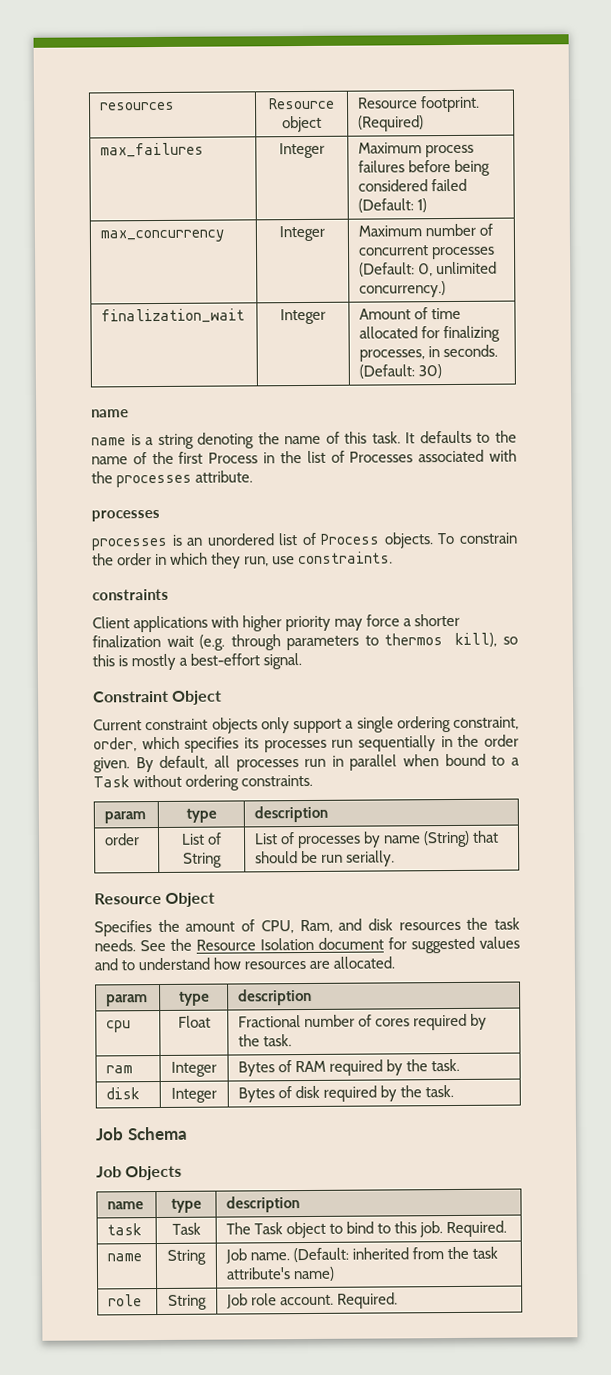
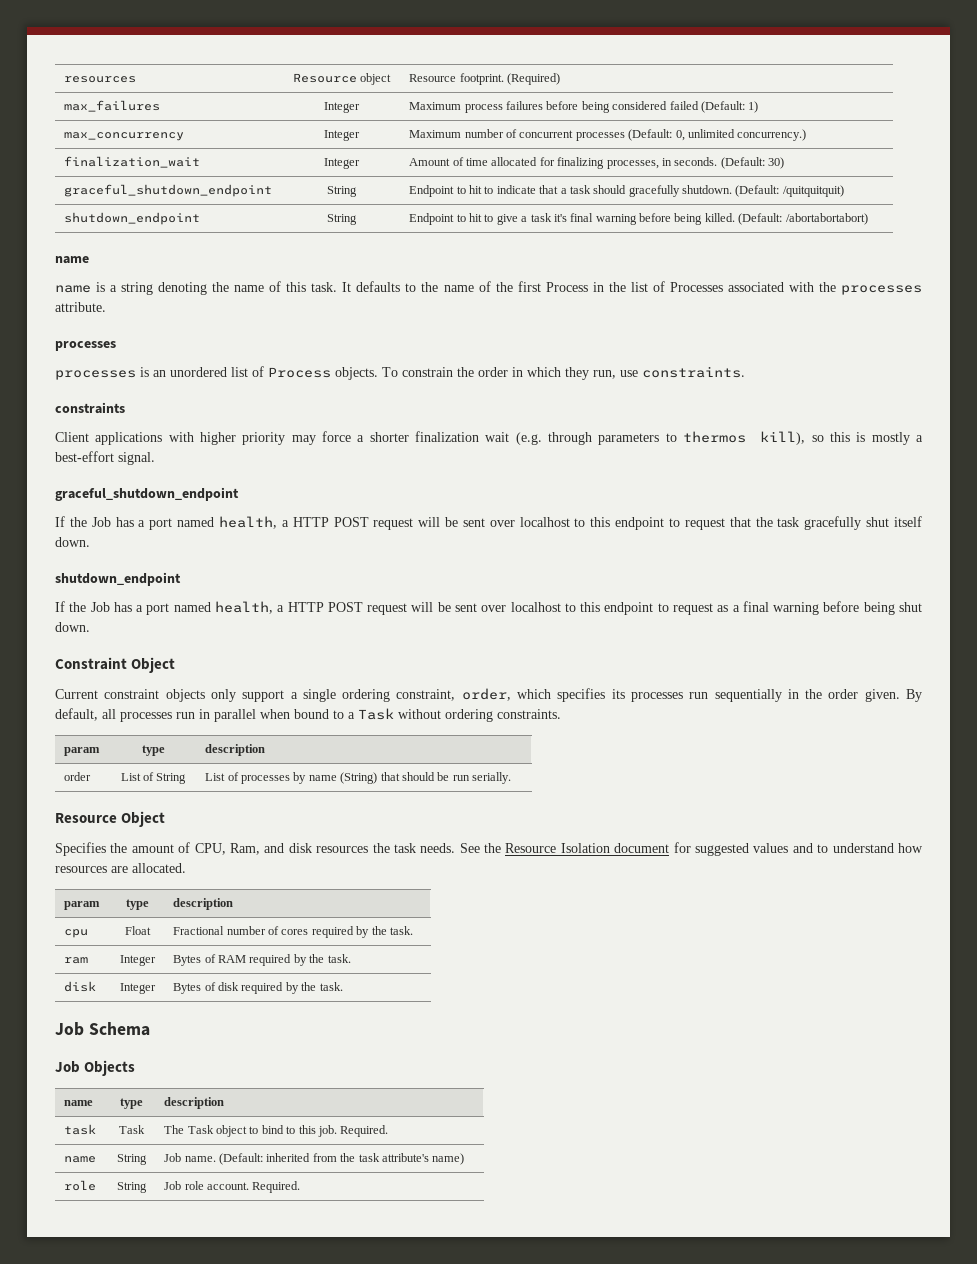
(443, 371) none -> [64,184,273,197] [327,186,357,197] [409,185,844,197] [64,212,201,225] [327,214,357,225] [409,213,868,225] // graceful_shutdown_endpoint | String | Endpoint to hit to indicate that a task should gracefully shutdown. (Default: /quitquitquit) // shutdown_endpoint | String | Endpoint to hit to give a task it's final warning before being killed. (Default: /abortabortabort)
(303, 661) none -> [55,487,239,501] [55,516,922,530] [55,537,90,547] [55,572,181,586] [55,601,923,615] [55,622,90,632] // graceful_shutdown_endpoint // If the Job has a port named health, a HTTP POST request will be sent over localhost to this endpoint to request that the task gracefully shut itself down. // shutdown_endpoint // If the Job has a port named health, a HTTP POST request will be sent over localhost to this endpoint to request as a final warning before being shut down.

